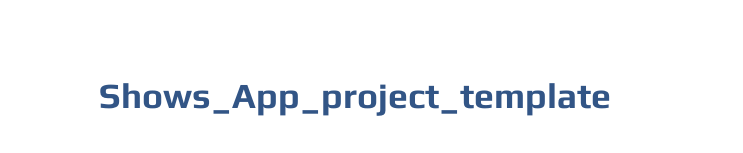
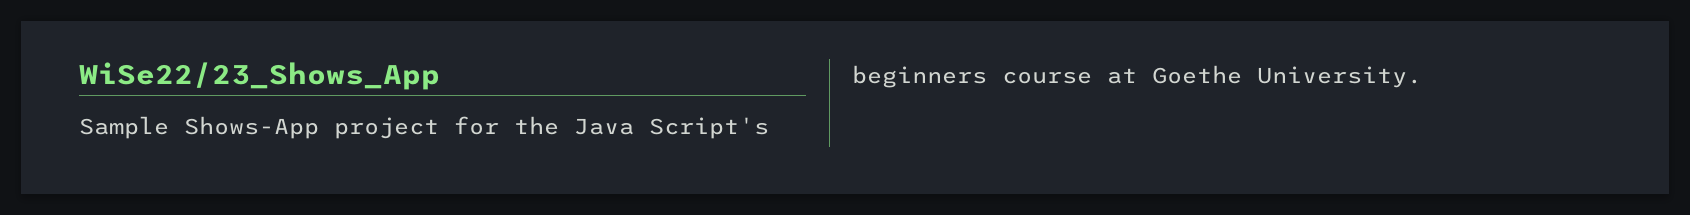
[99,83,611,116] Shows_App_project_template -> [79,62,440,90] [79,116,769,139] [852,65,1422,88] WiSe22/23_Shows_App // Sample Shows-App project for the Java Script's beginners course at Goethe University.

